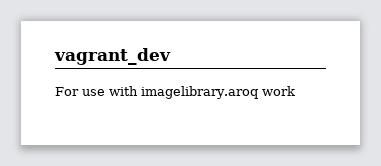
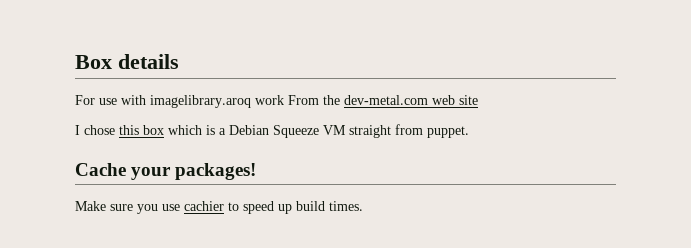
[54,48,171,65] vagrant_dev -> [75,54,179,69] Box details
(295, 91) none -> [288,95,478,105] [75,124,469,138] [75,163,257,180] [75,201,363,214] From the dev-metal.com web site // I chose this box which is a Debian Squeeze VM straight from puppet. // Cache your packages! // Make sure you use cachier to speed up build times.

